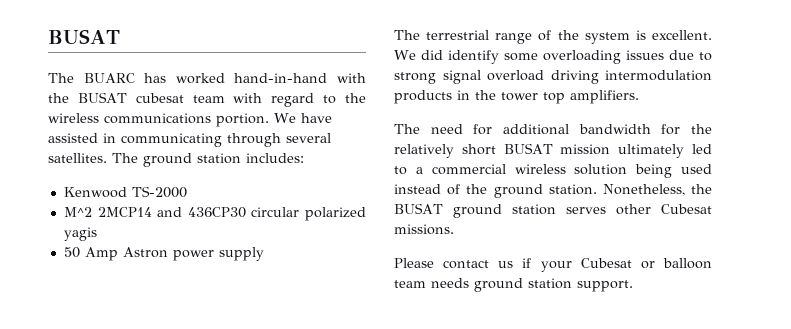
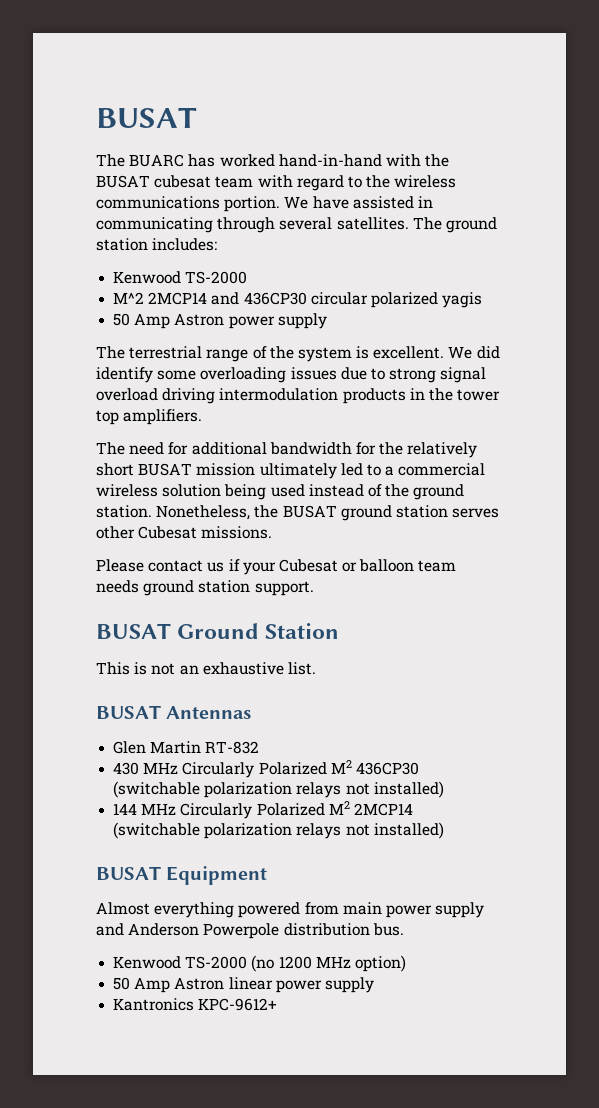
(633, 286) none -> [96,623,340,639] [96,662,316,675] [96,705,252,719] [113,741,260,754] [113,760,419,778] [113,781,444,798] [113,801,413,819] [113,822,444,839] [96,866,268,885] [96,902,485,918] [96,923,404,939] [113,955,406,972] [113,977,374,993] [113,998,278,1011] // BUSAT Ground Station // This is not an exhaustive list. // BUSAT Antennas // Glen Martin RT-832 // 430 MHz Circularly Polarized M2 436CP30 (switchable polarization relays not installed) // 144 MHz Circularly Polarized M2 2MCP14 (switchable polarization relays not installed) // BUSAT Equipment // Almost everything powered from main power supply and Anderson Powerpole distribution bus. // Kenwood TS-2000 (no 1200 MHz option) // 50 Amp Astron linear power supply // Kantronics KPC-9612+

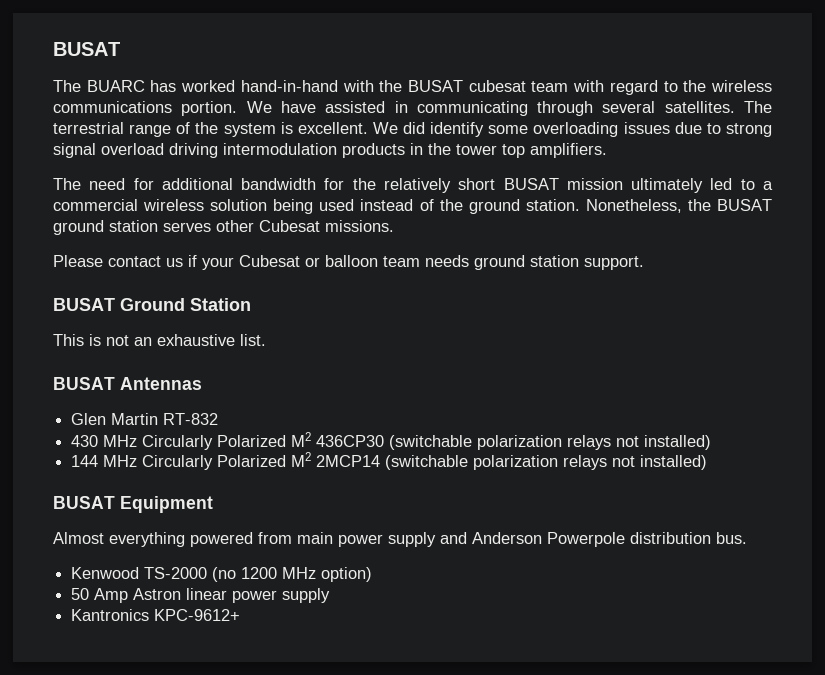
[445,217,497,233] [96,238,218,251] [113,271,248,284] [113,292,483,308] [113,313,327,329] [96,346,125,359] ground station includes: // Kenwood TS-2000 // M^2 2MCP14 and 436CP30 circular polarized yagis // 50 Amp Astron power supply // The -> (772, 107) none

